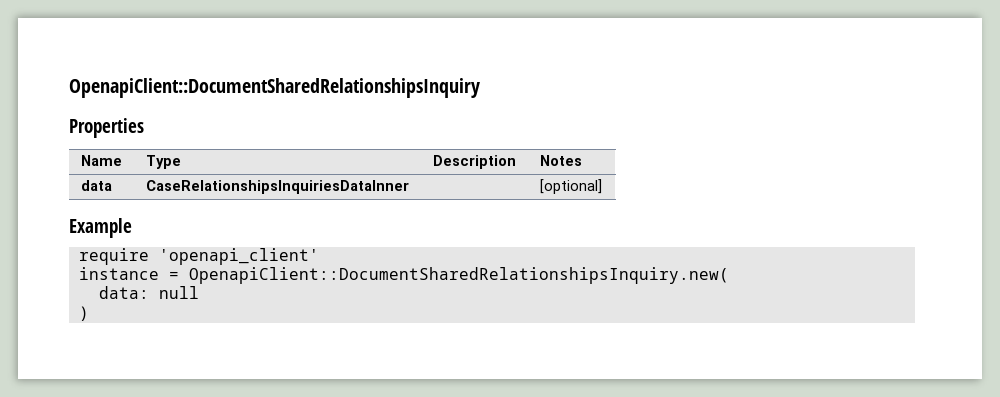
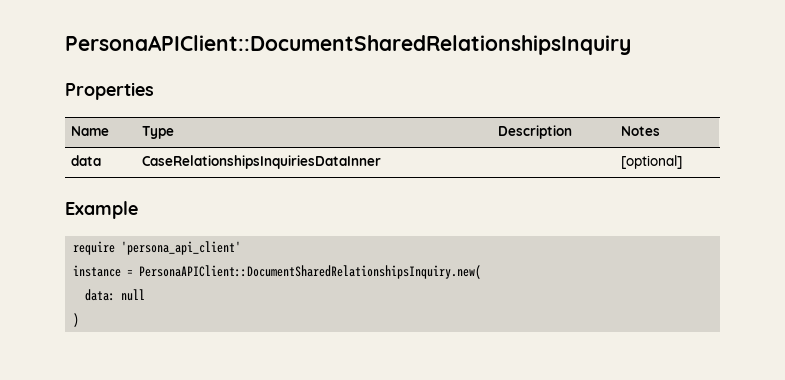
[69,78,480,98] OpenapiClient::DocumentSharedRelationshipsInquiry -> [65,35,631,55] PersonaAPIClient::DocumentSharedRelationshipsInquiry
[158,248,319,265] 'openapi_client' -> [121,241,242,255] 'persona_api_client'
[188,267,729,284] OpenapiClient::DocumentSharedRelationshipsInquiry.new( -> [139,265,482,279] PersonaAPIClient::DocumentSharedRelationshipsInquiry.new(

